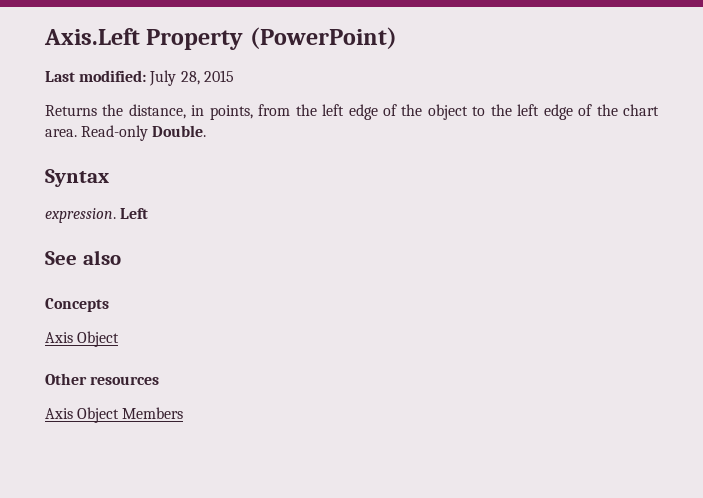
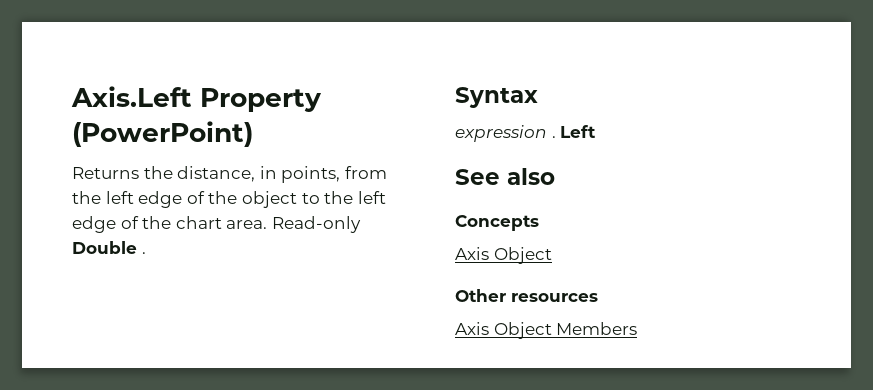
[45,70,234,86] // Last modified: July 28, 2015 -> (253, 134) none
[152,125,207,137] Double. -> [72,241,146,254] Double .
[45,208,116,223] expression. -> [455,125,556,142] expression .

